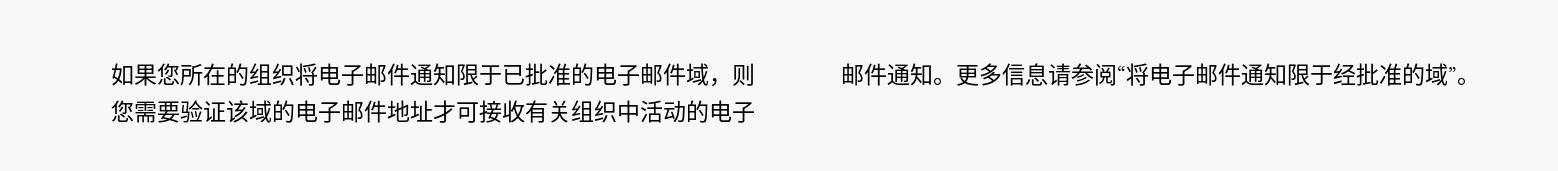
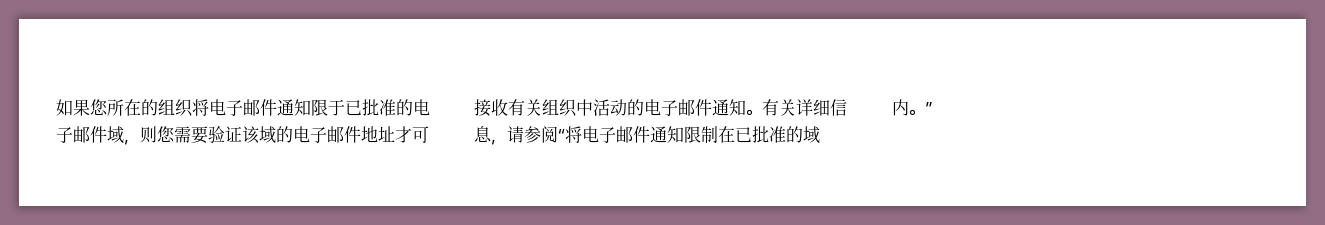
[956,63,1048,86] 更多信息 -> [762,99,847,116] [474,126,507,145] 有关详细信息，
[1310,63,1356,85] 于经 -> [701,126,752,143] 制在已
[1448,67,1480,85] ”。 -> [892,99,932,116] 内。”

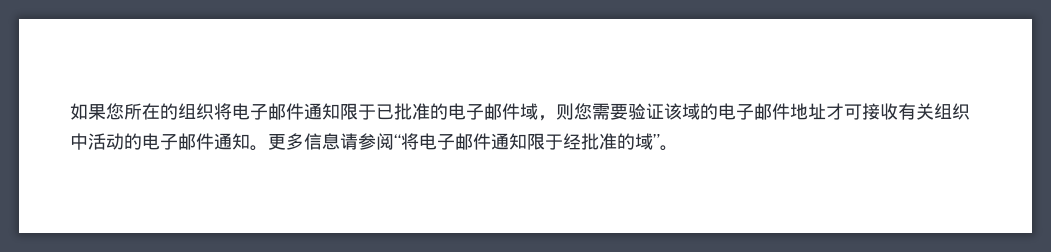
[762,99,847,116] [474,126,507,145] 有关详细信息， -> [268,133,340,150] 更多信息
[701,126,752,143] 制在已 -> [545,133,581,150] 于经
[892,99,932,116] 内。” -> [653,134,678,151] ”。

